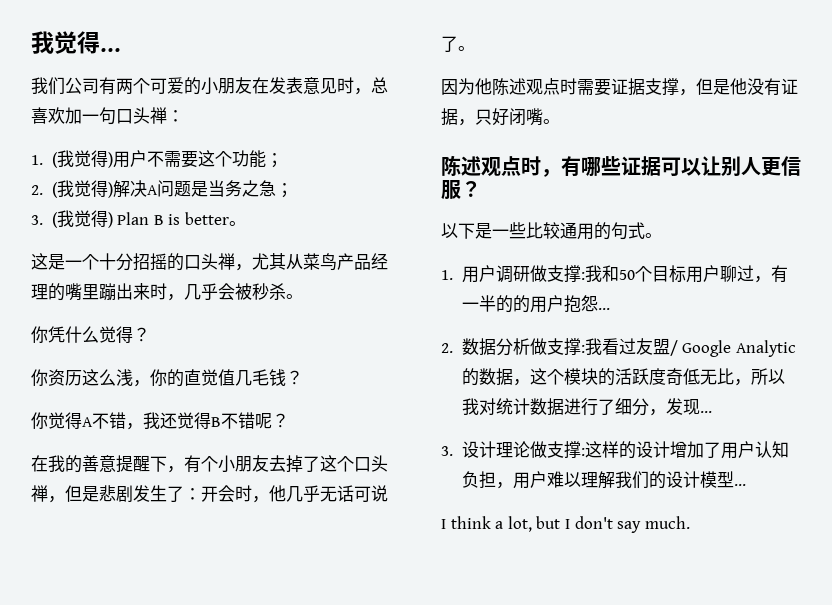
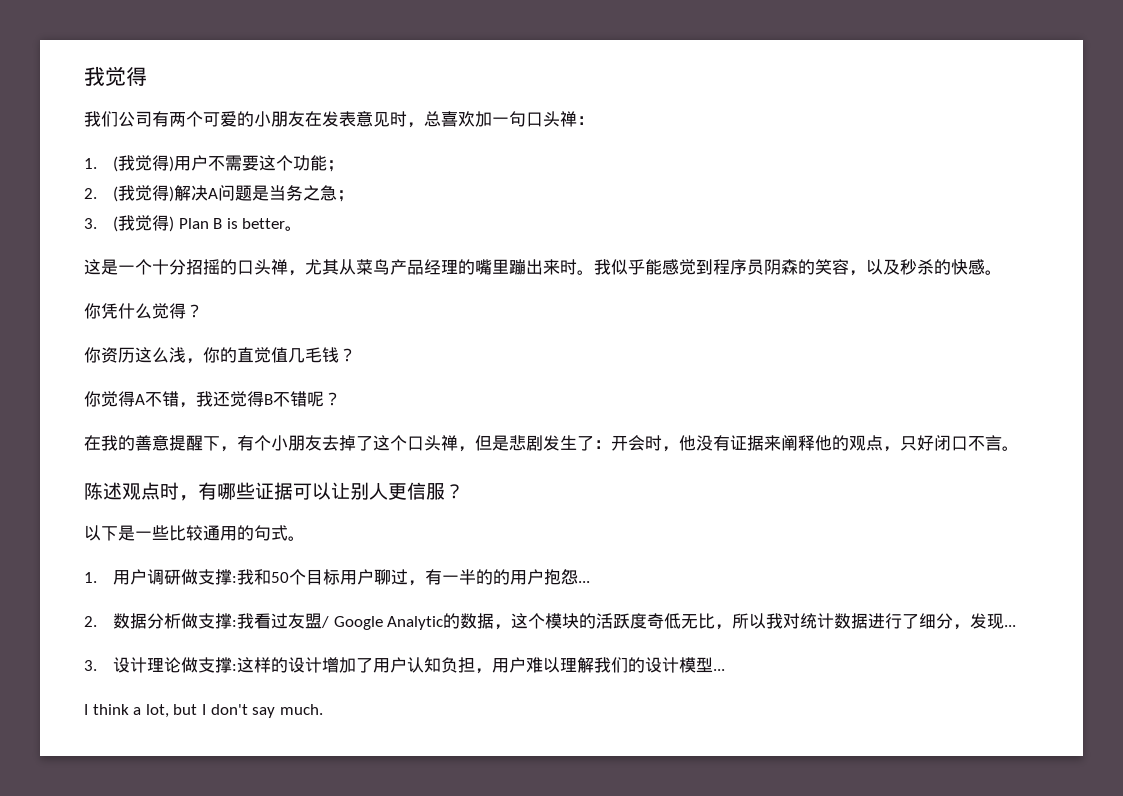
[31,31,121,54] 我觉得... -> [84,66,147,86] 我觉得
[167,283,286,301] ，几乎会被秒杀 -> [577,259,985,276] 。我似乎能感觉到程序员阴森的笑容，以及秒杀的快感
[286,485,388,502] [441,36,475,52] [441,78,798,96] [441,108,458,126] 几乎无话可说了。 // 因为他陈述观点时需要证据支撑，但是他没有证据 -> [696,435,883,451] 没有证据来阐释他的观点
[526,108,543,126] 嘴 -> [951,435,1002,451] 口不言

